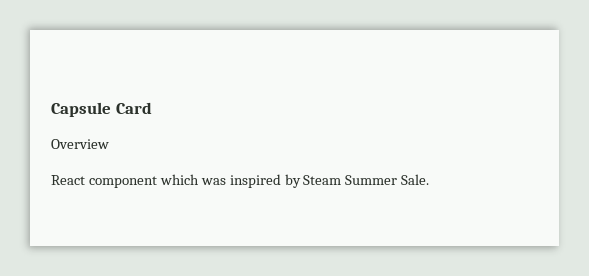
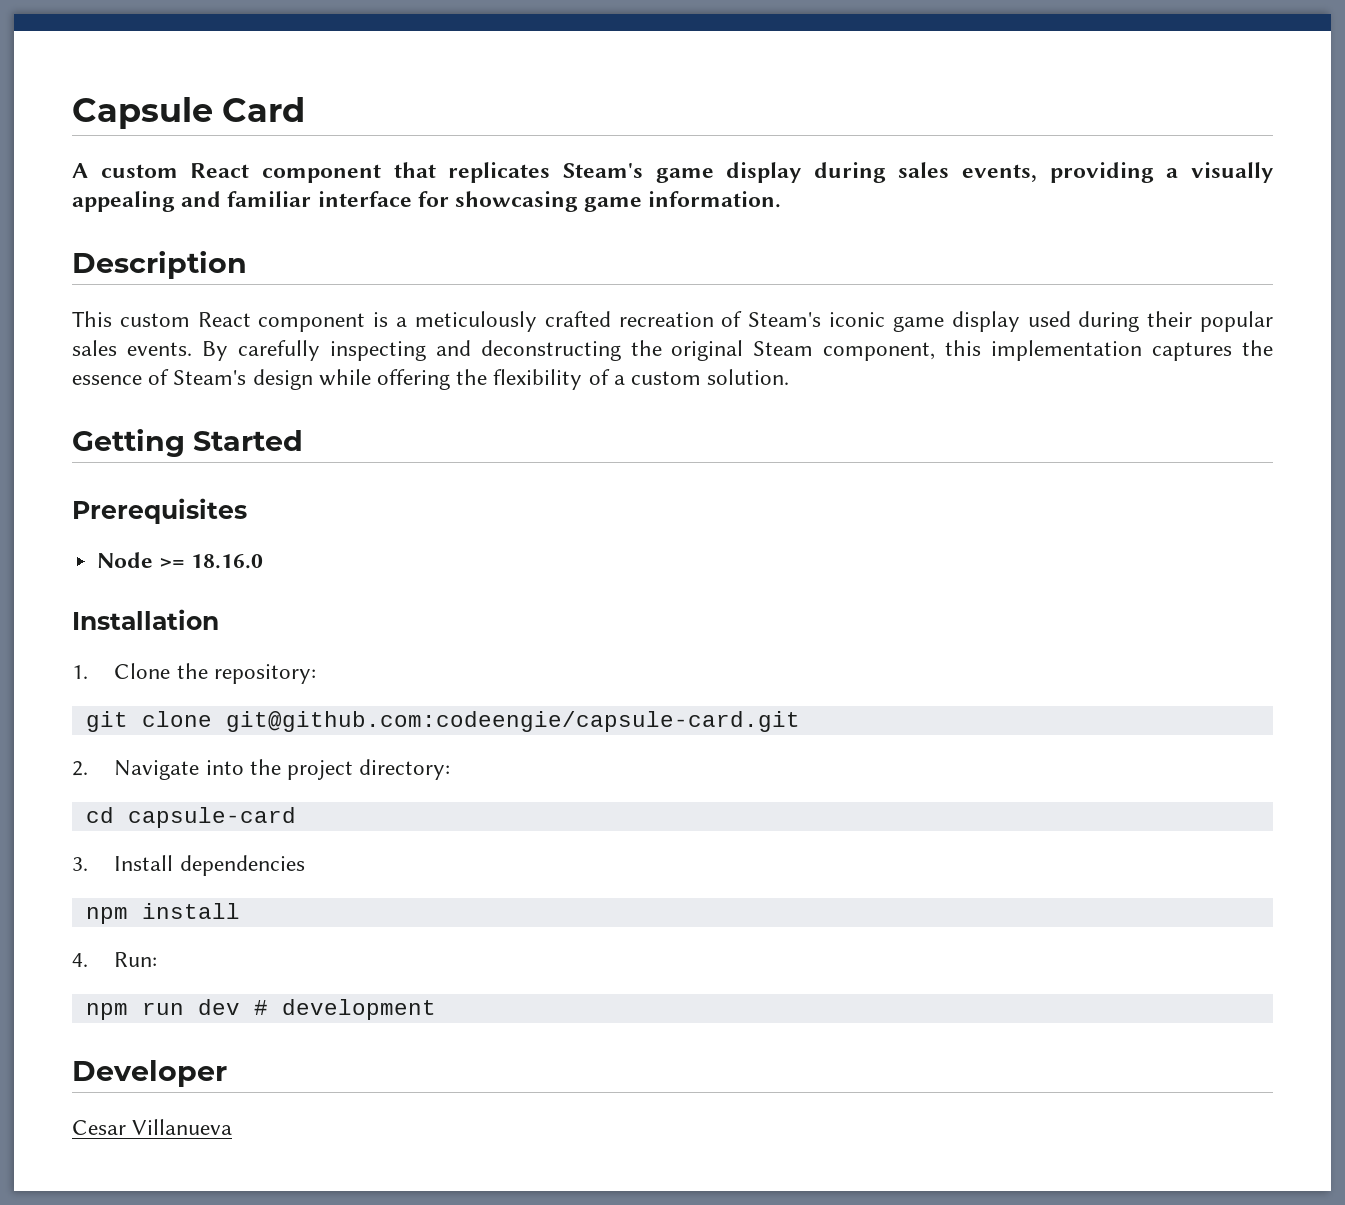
[51,139,109,149] [51,174,430,188] Overview // React component which was inspired by Steam Summer Sale. -> [72,162,1273,183] [72,191,782,212] [72,251,247,279] [72,311,1274,332] [72,340,1273,361] [72,369,790,390] [72,429,303,457] [72,498,247,524] [97,552,263,569] [72,609,219,630] [72,663,316,684] [85,711,800,732] [72,759,451,780] [85,807,296,828] [72,855,305,876] [85,903,240,924] [72,952,158,967] [85,999,436,1020] [72,1060,227,1087] [72,1119,233,1135] A custom React component that replicates Steam's game display during sales events, providing a visually appealing and familiar interface for showcasing game information. // Description // This custom React component is a meticulously crafted recreation of Steam's iconic game display used during their popular sales events. By carefully inspecting and deconstructing the original Steam component, this implementation captures the essence of Steam's design while offering the flexibility of a custom solution. // Getting Started // Prerequisites // Node >= 18.16.0 // Installation // 1. Clone the repository: // git clone git@github.com:codeengie/capsule-card.git // 2. Navigate into the project directory: // cd capsule-card // 3. Install dependencies // npm install // 4. Run: // npm run dev # development // Developer // Cesar Villanueva

